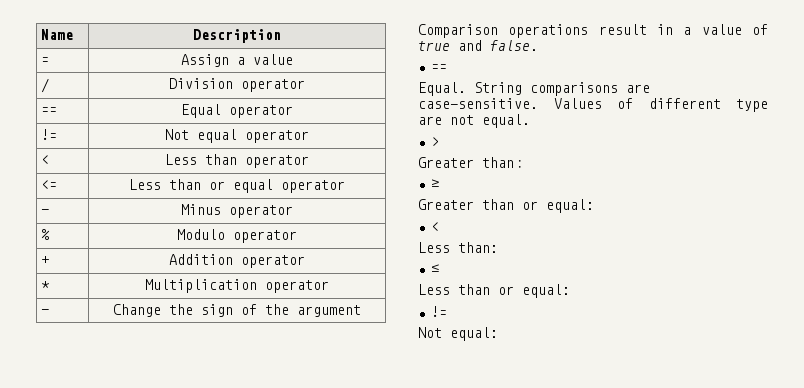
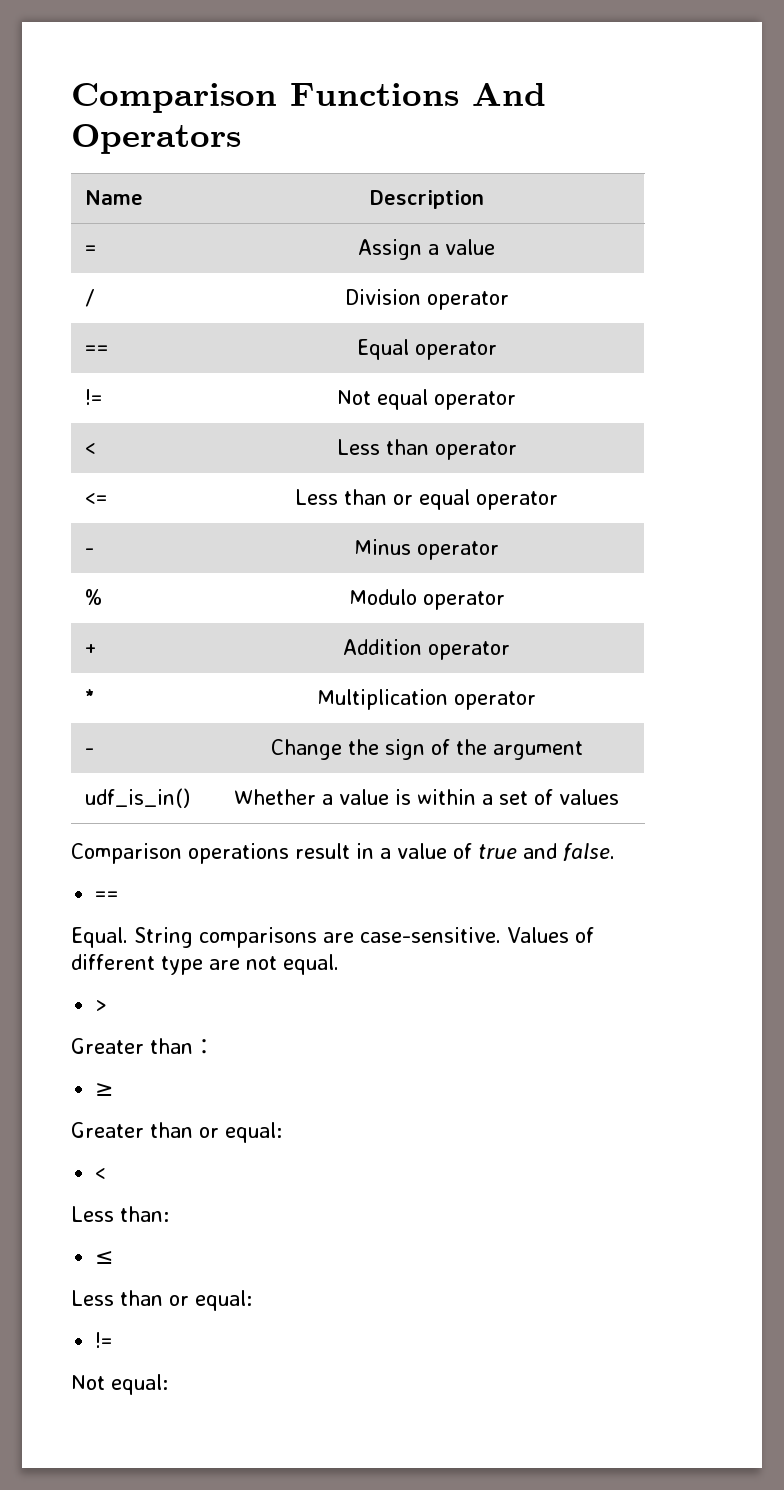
(40, 34) none -> [71,83,546,113] [71,124,241,154] Comparison Functions And Operators //
(362, 311) none -> [85,788,191,808] [234,789,619,805] // udf_is_in() | Whether a value is within a set of values

